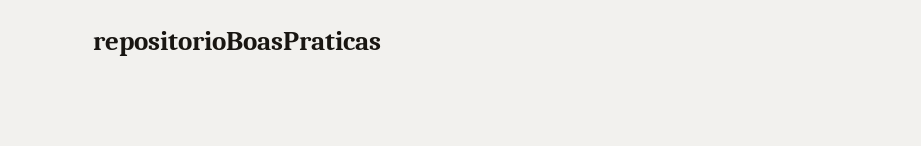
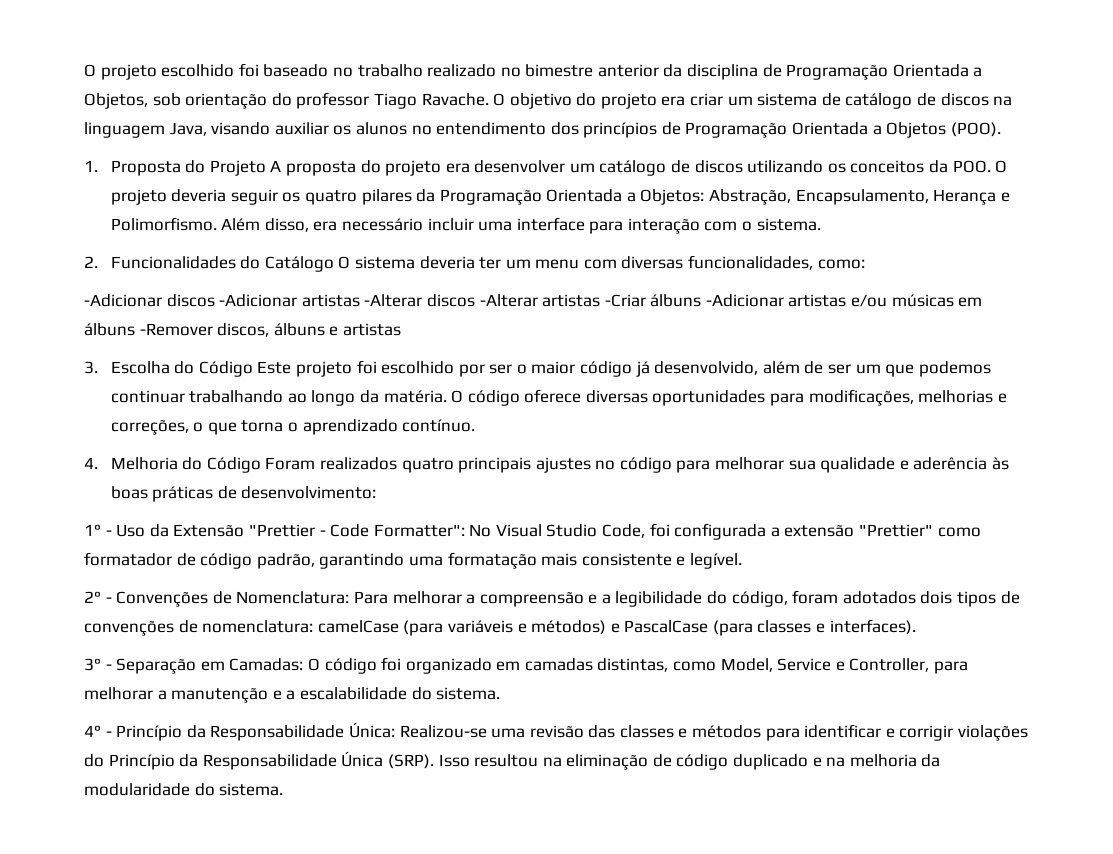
[93,31,381,56] repositorioBoasPraticas -> [84,63,983,80] [84,92,1013,109] [84,122,1001,138] [84,160,1008,176] [110,189,1010,205] [110,217,821,234] [84,255,865,272] [84,294,983,307] [84,323,401,337] [84,360,991,377] [110,389,1007,406] [110,419,476,435] [84,457,1009,473] [110,486,377,502] [84,523,981,540] [84,552,742,569] [84,590,1020,607] [84,619,916,636] [84,657,969,674] [84,687,501,703] [84,722,1029,741] [84,751,941,770] [84,783,284,796] O projeto escolhido foi baseado no trabalho realizado no bimestre anterior da disciplina de Programação Orientada a Objetos, sob orientação do professor Tiago Ravache. O objetivo do projeto era criar um sistema de catálogo de discos na linguagem Java, visando auxiliar os alunos no entendimento dos princípios de Programação Orientada a Objetos (POO). // 1. Proposta do Projeto A proposta do projeto era desenvolver um catálogo de discos utilizando os conceitos da POO. O projeto deveria seguir os quatro pilares da Programação Orientada a Objetos: Abstração, Encapsulamento, Herança e Polimorfismo. Além disso, era necessário incluir uma interface para interação com o sistema. // 2. Funcionalidades do Catálogo O sistema deveria ter um menu com diversas funcionalidades, como: // -Adicionar discos -Adicionar artistas -Alterar discos -Alterar artistas -Criar álbuns -Adicionar artistas e/ou músicas em álbuns -Remover discos, álbuns e artistas // 3. Escolha do Código Este projeto foi escolhido por ser o maior código já desenvolvido, além de ser um que podemos continuar trabalhando ao longo da matéria. O código oferece diversas oportunidades para modificações, melhorias e correções, o que torna o aprendizado contínuo. // 4. Melhoria do Código Foram realizados quatro principais ajustes no código para melhorar sua qualidade e aderência às boas práticas de desenvolvimento: // 1° - Uso da Extensão "Prettier - Code Formatter": No Visual Studio Code, foi configurada a extensão "Prettier" como formatador de código padrão, garantindo uma formatação mais consistente e legível. // 2° - Convenções de Nomenclatura: Para melhorar a compreensão e a legibilidade do código, foram adotados dois tipos de convenções de nomenclatura: camelCase (para variáveis e métodos) e PascalCase (para classes e interfaces). // 3° - Separação em Camadas: O código foi organizado em camadas distintas, como Model, Service e Controller, para melhorar a manutenção e a escalabilidade do sistema. // 4° - Princípio da Responsabilidade Única: Realizou-se uma revisão das classes e métodos para identificar e corrigir violações do Princípio da Responsabilidade Única (SRP). Isso resultou na eliminação de código duplicado e na melhoria da modularidade do sistema.

